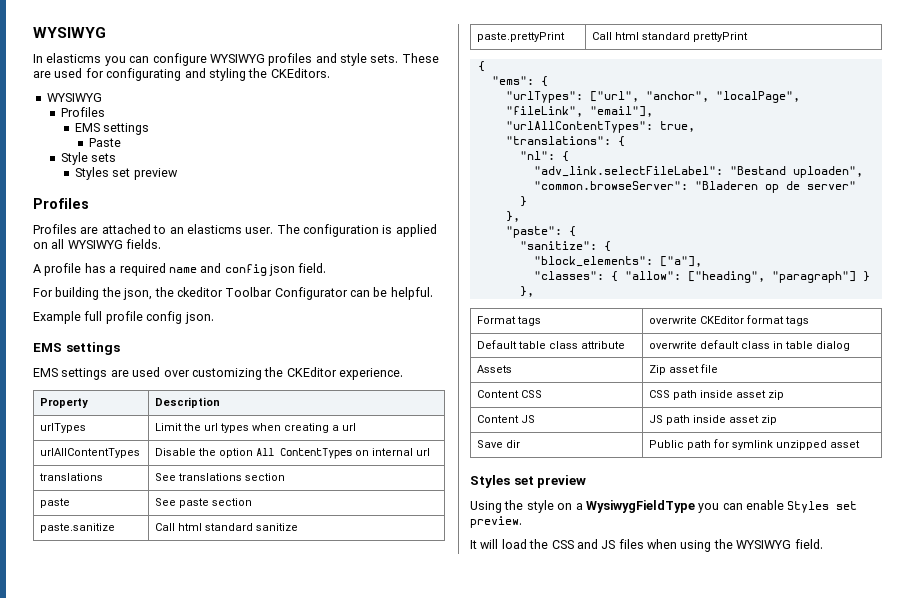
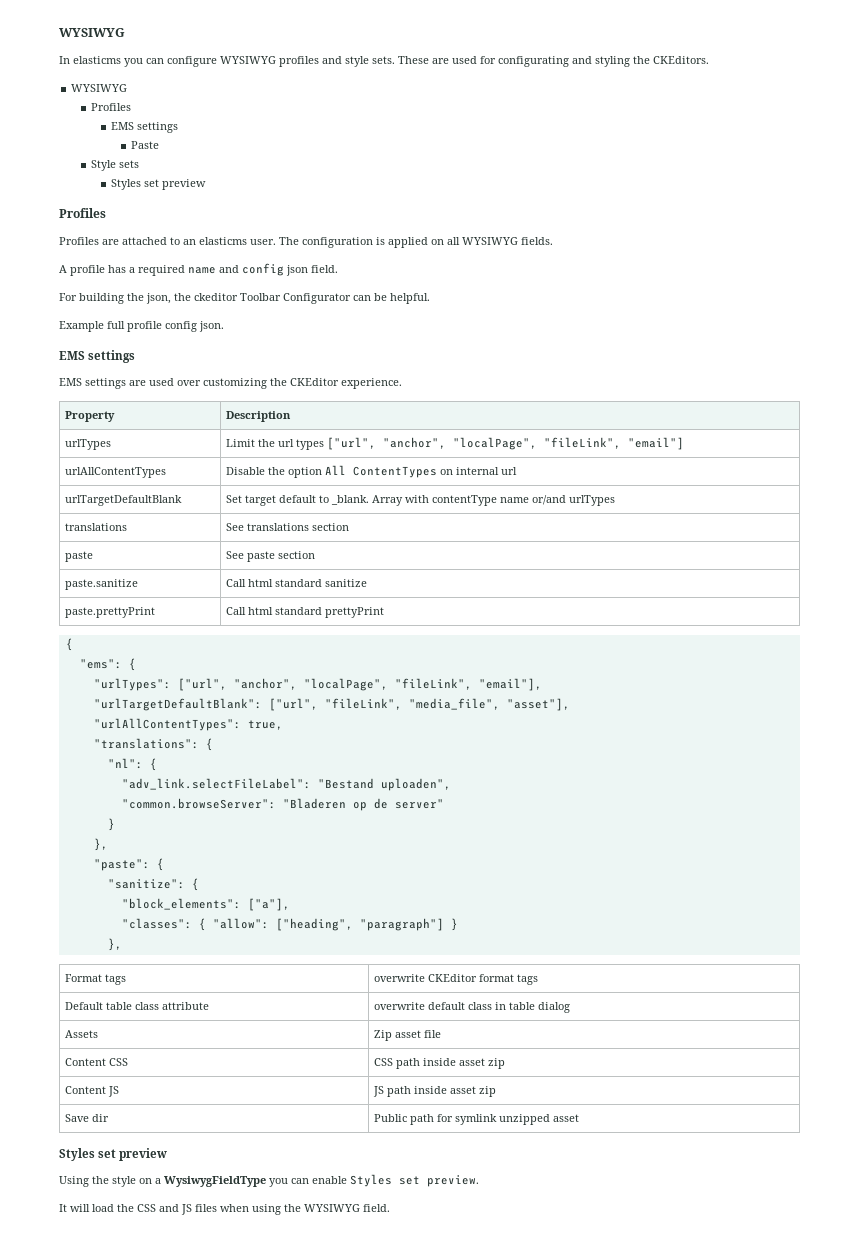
[251,423,356,433] when creating a url -> [326,437,684,450] ["url", "anchor", "localPage", "fileLink", "email"]
(430, 452) none -> [64,495,182,506] [225,495,615,506] // urlTargetDefaultBlank | Set target default to _blank. Array with contentType name or/and urlTypes
(653, 111) none -> [93,698,570,711] // "urlTargetDefaultBlank": ["url", "fileLink", "media_file", "asset"],

